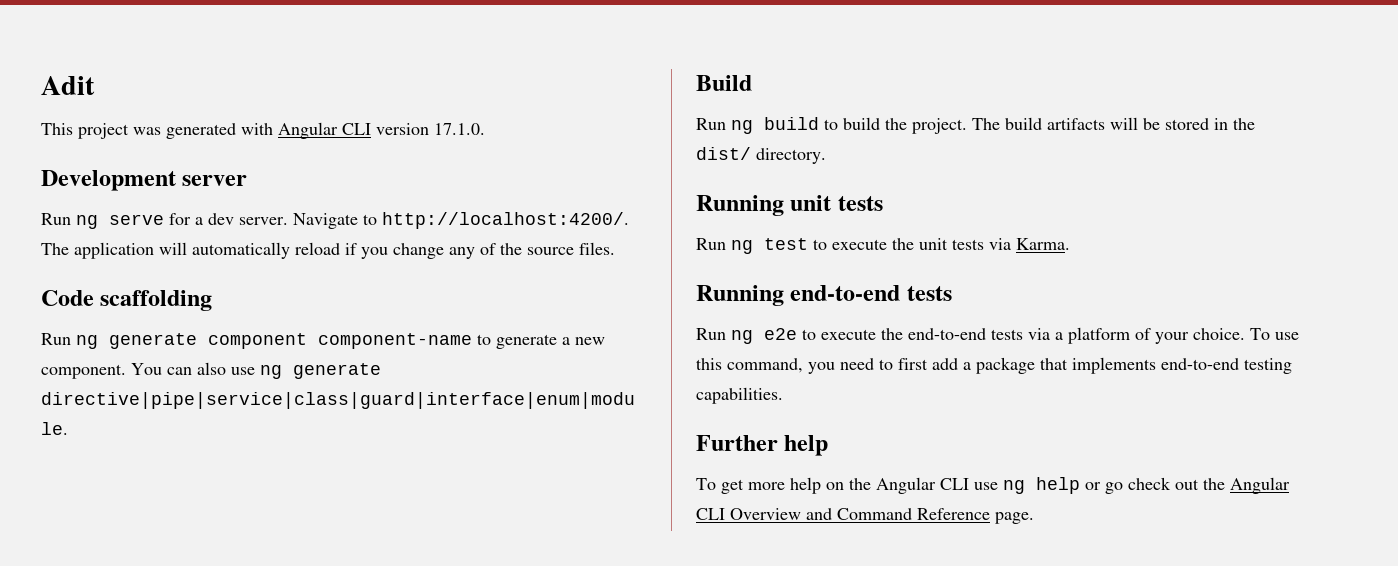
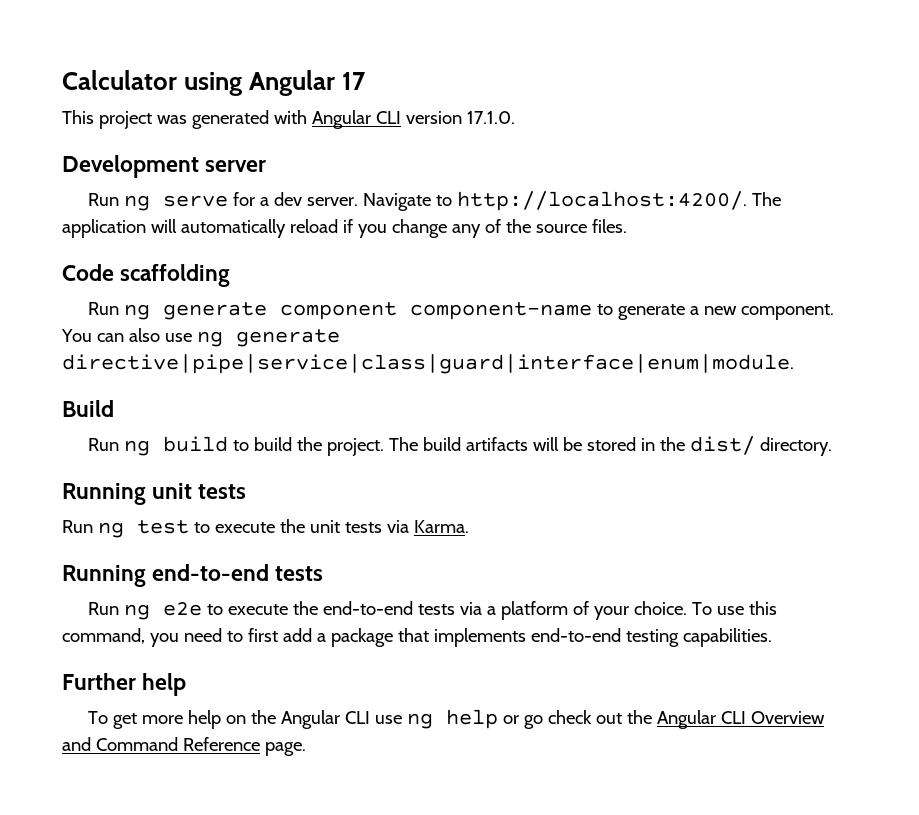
[41,76,95,95] Adit -> [62,70,367,96] Calculator using Angular 17

